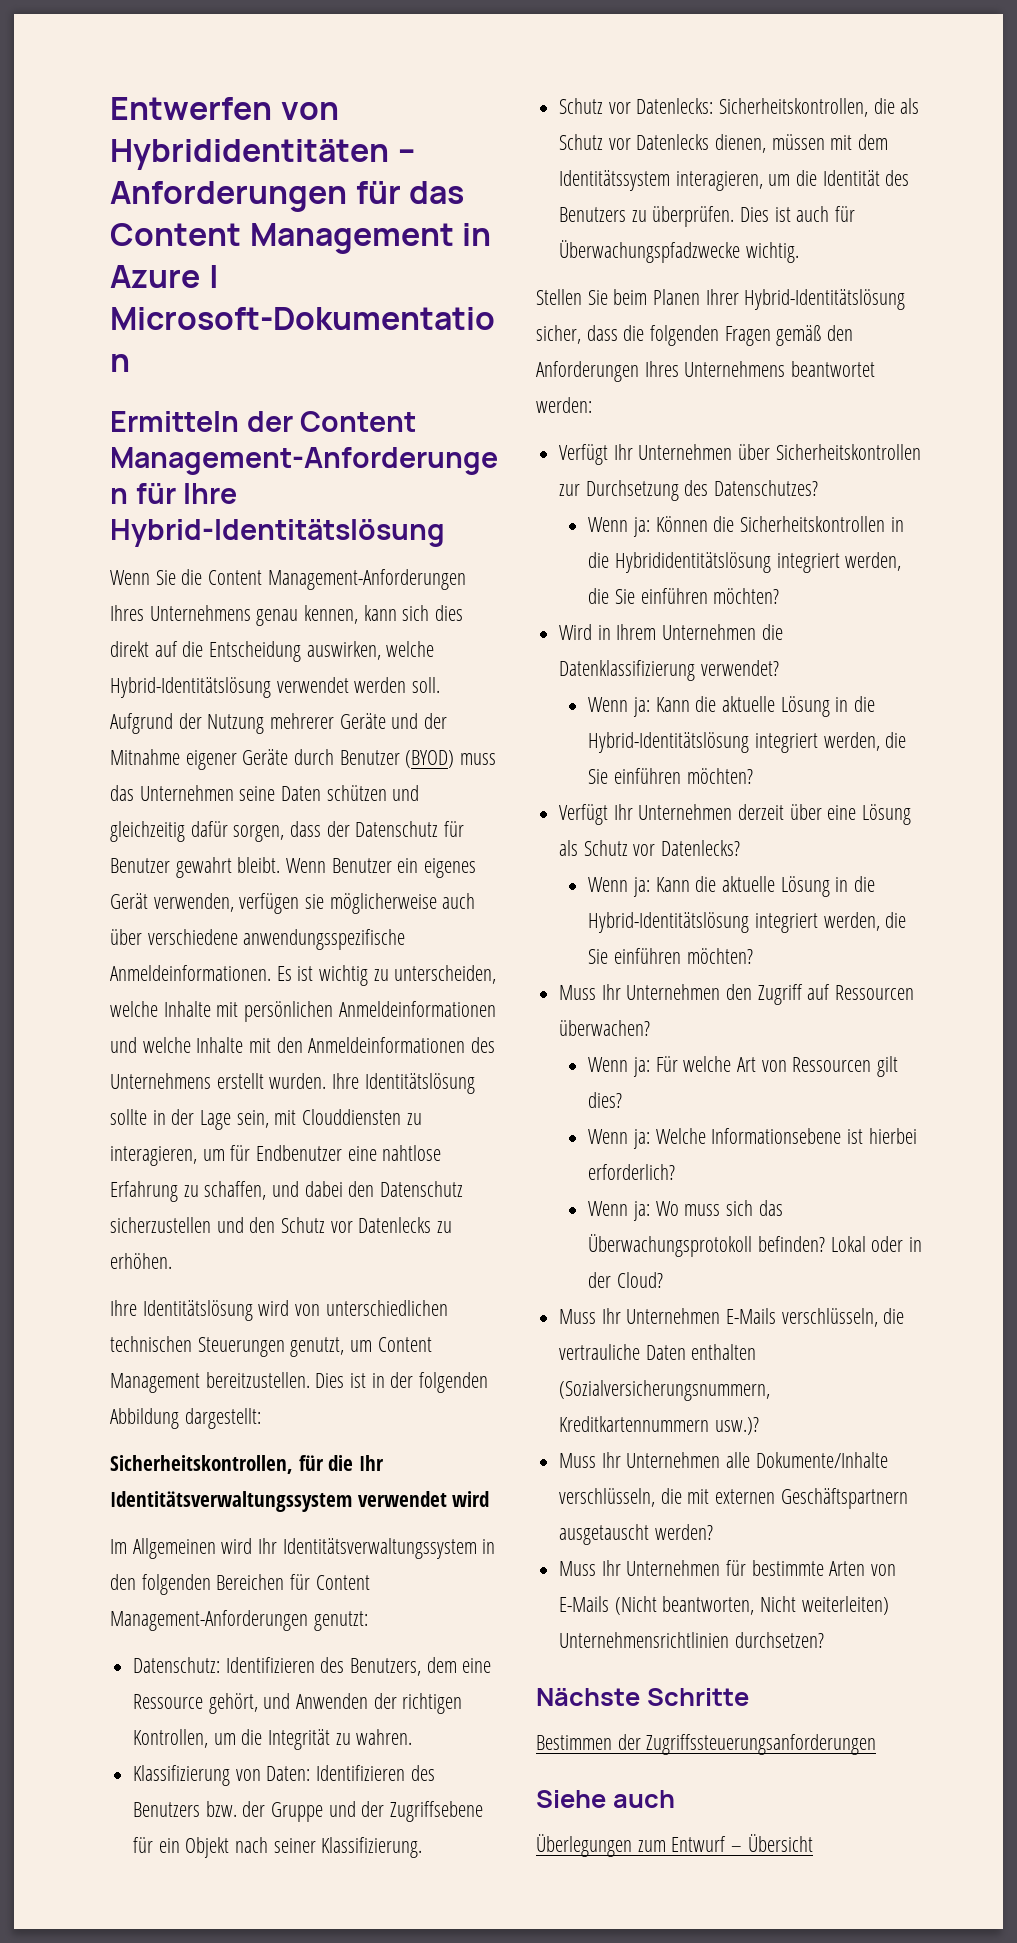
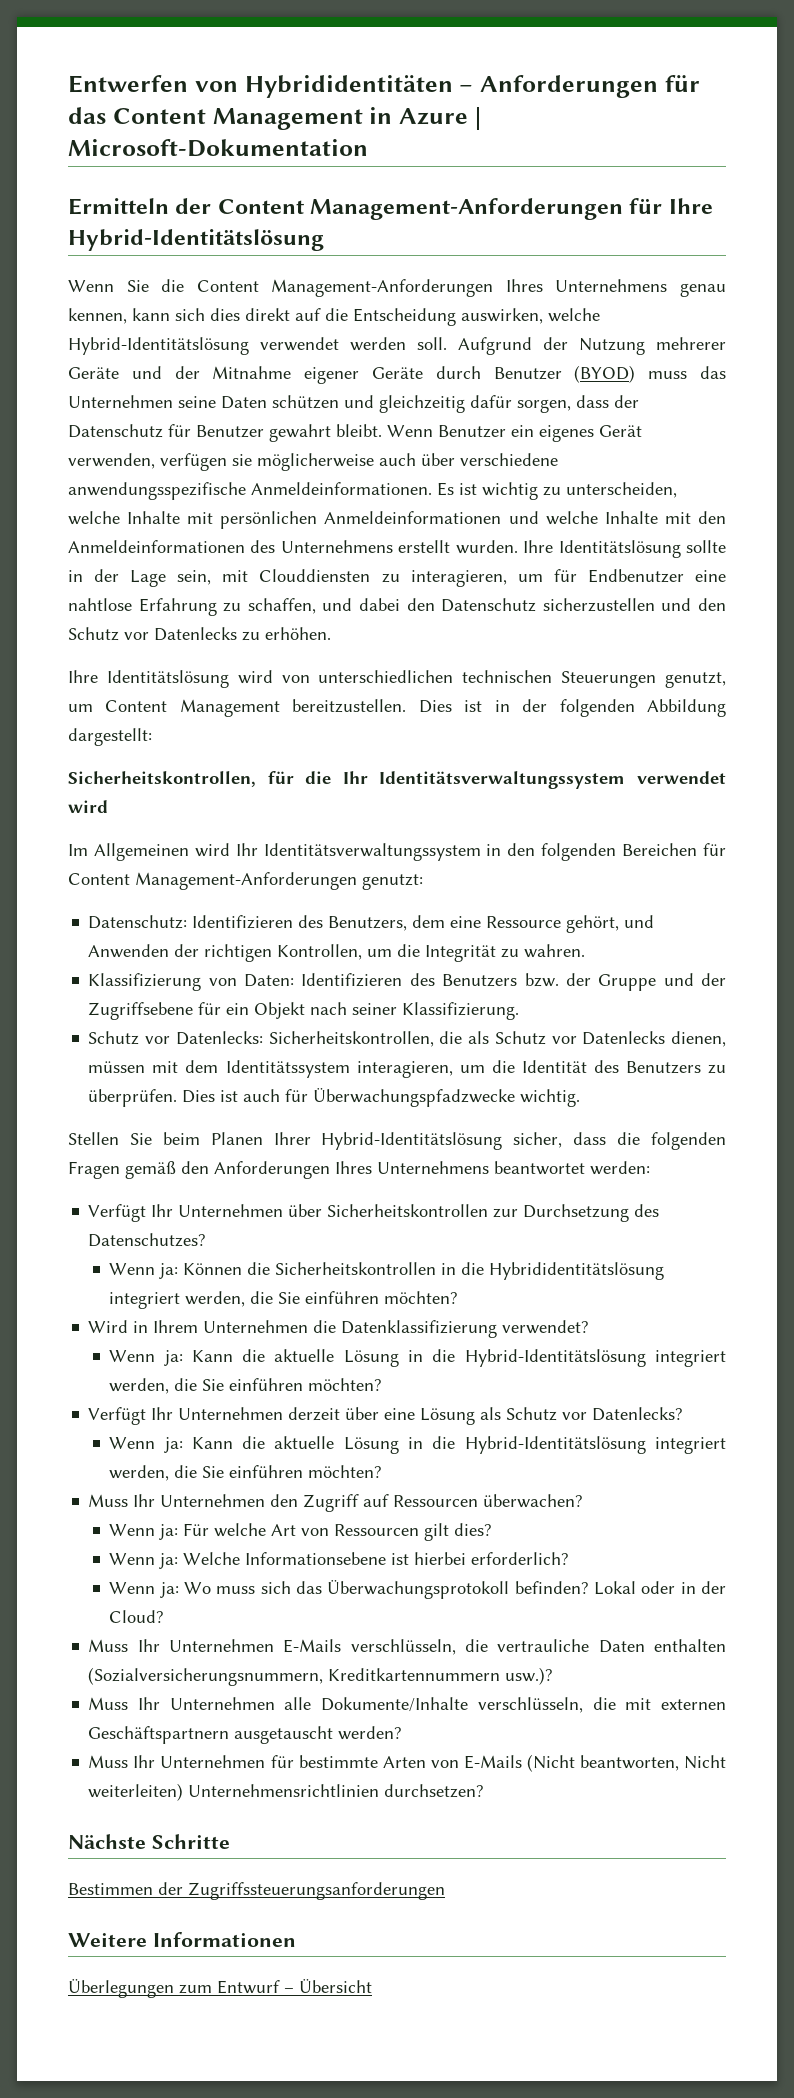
[536,1790,675,1808] Siehe auch -> [68,1932,296,1947] Weitere Informationen

